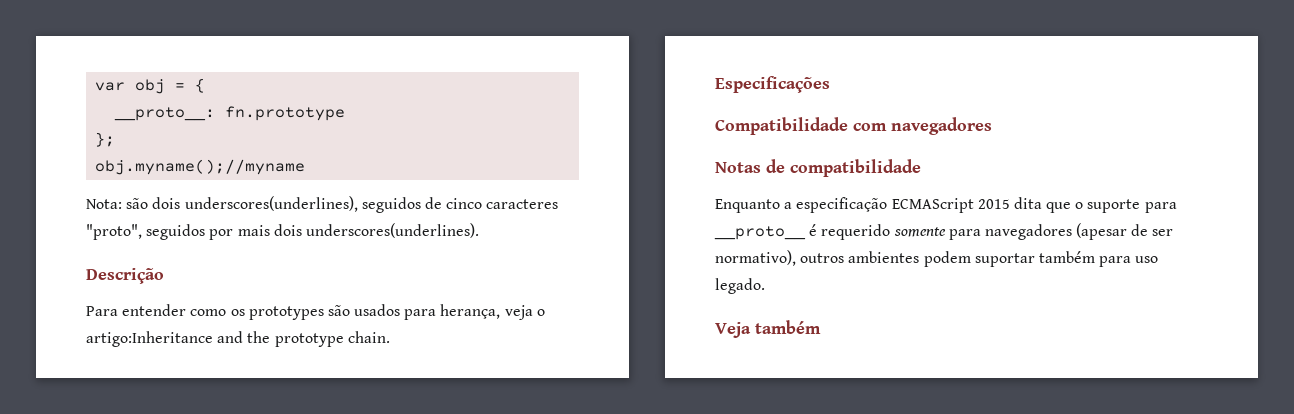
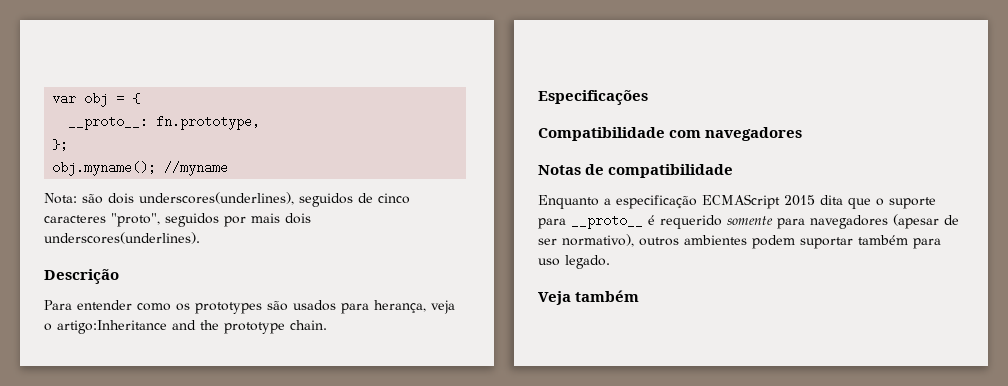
[225,106,346,121] fn.prototype -> [156,115,261,130] fn.prototype,
[95,159,306,175] obj.myname();//myname -> [52,161,229,176] obj.myname(); //myname

